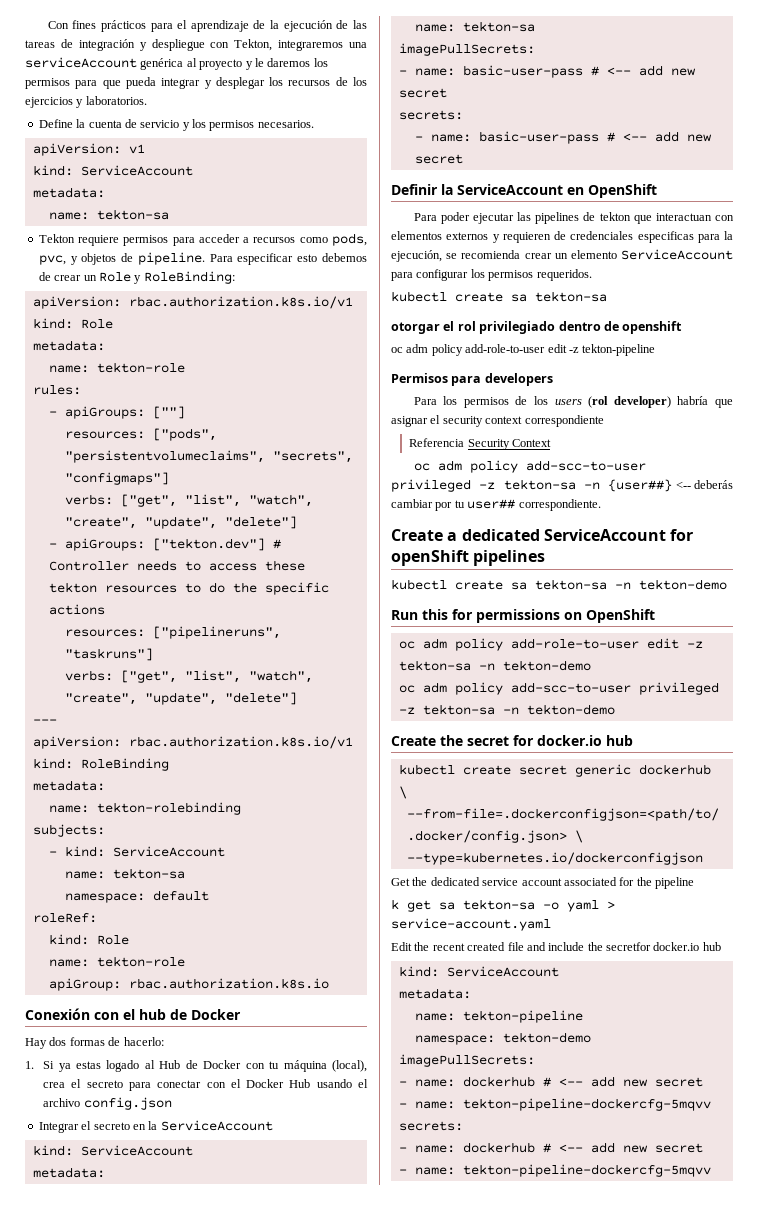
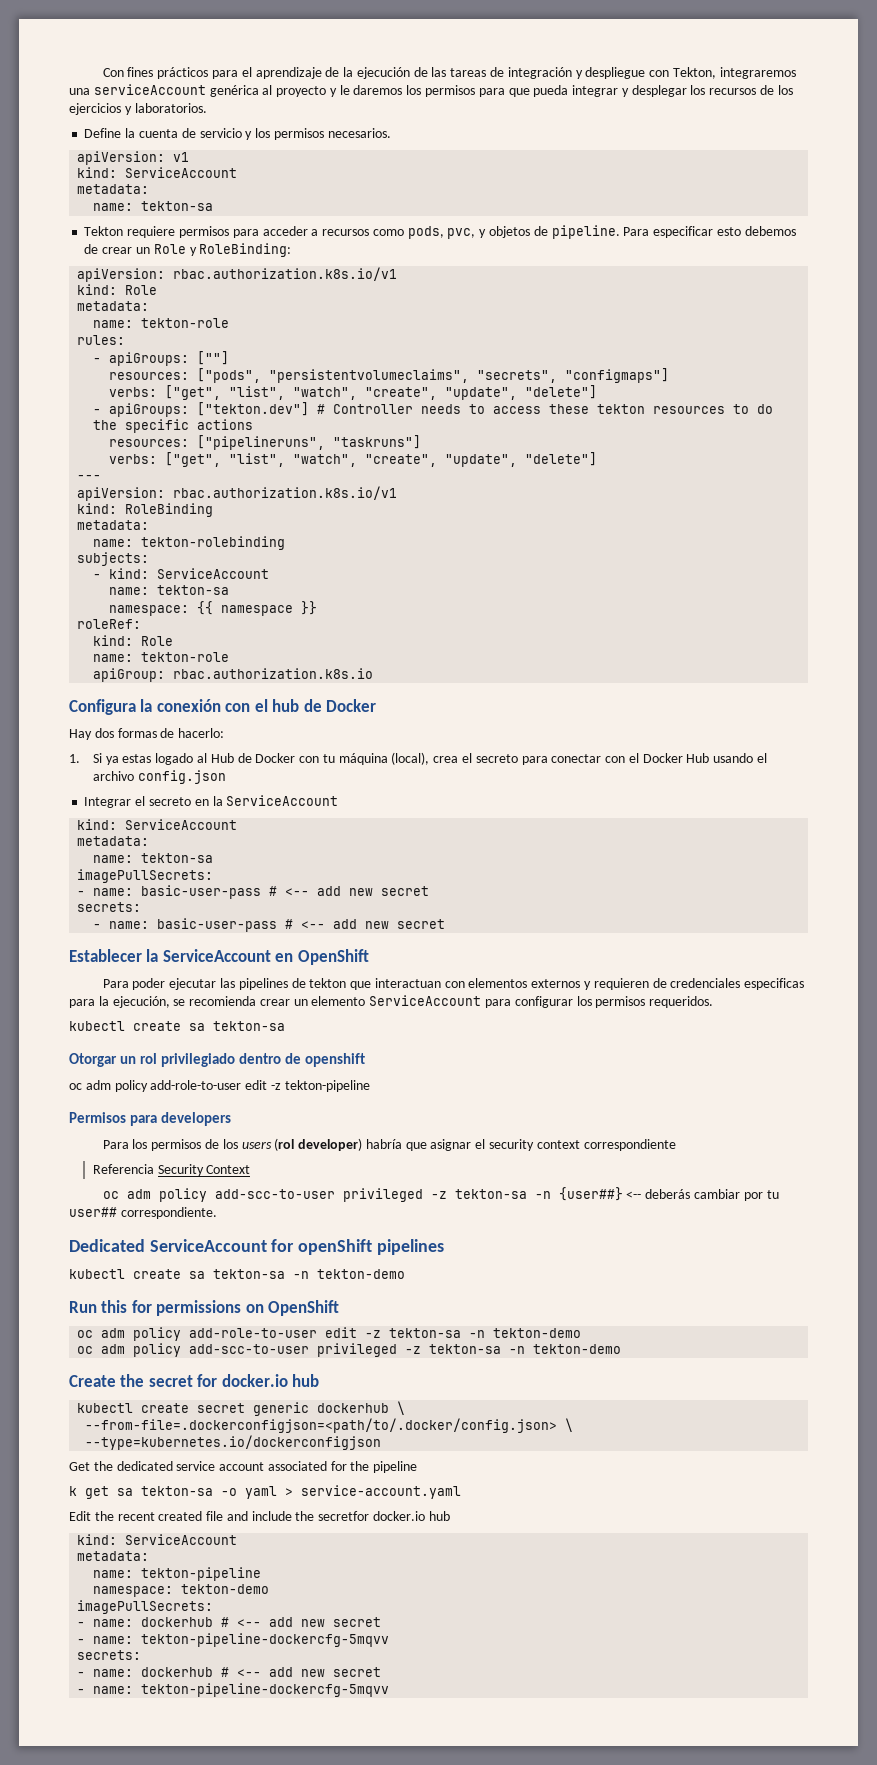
[152,890,209,901] default -> [197,601,318,616] {{ namespace }}
[25,1008,90,1020] Conexión -> [69,699,221,715] Configura la conexión
[391,184,438,195] Definir -> [69,949,142,962] Establecer
[391,321,455,334] otorgar el -> [69,1053,137,1067] Otorgar un
[391,529,540,541] Create a dedicated -> [69,1239,145,1252] Dedicated

